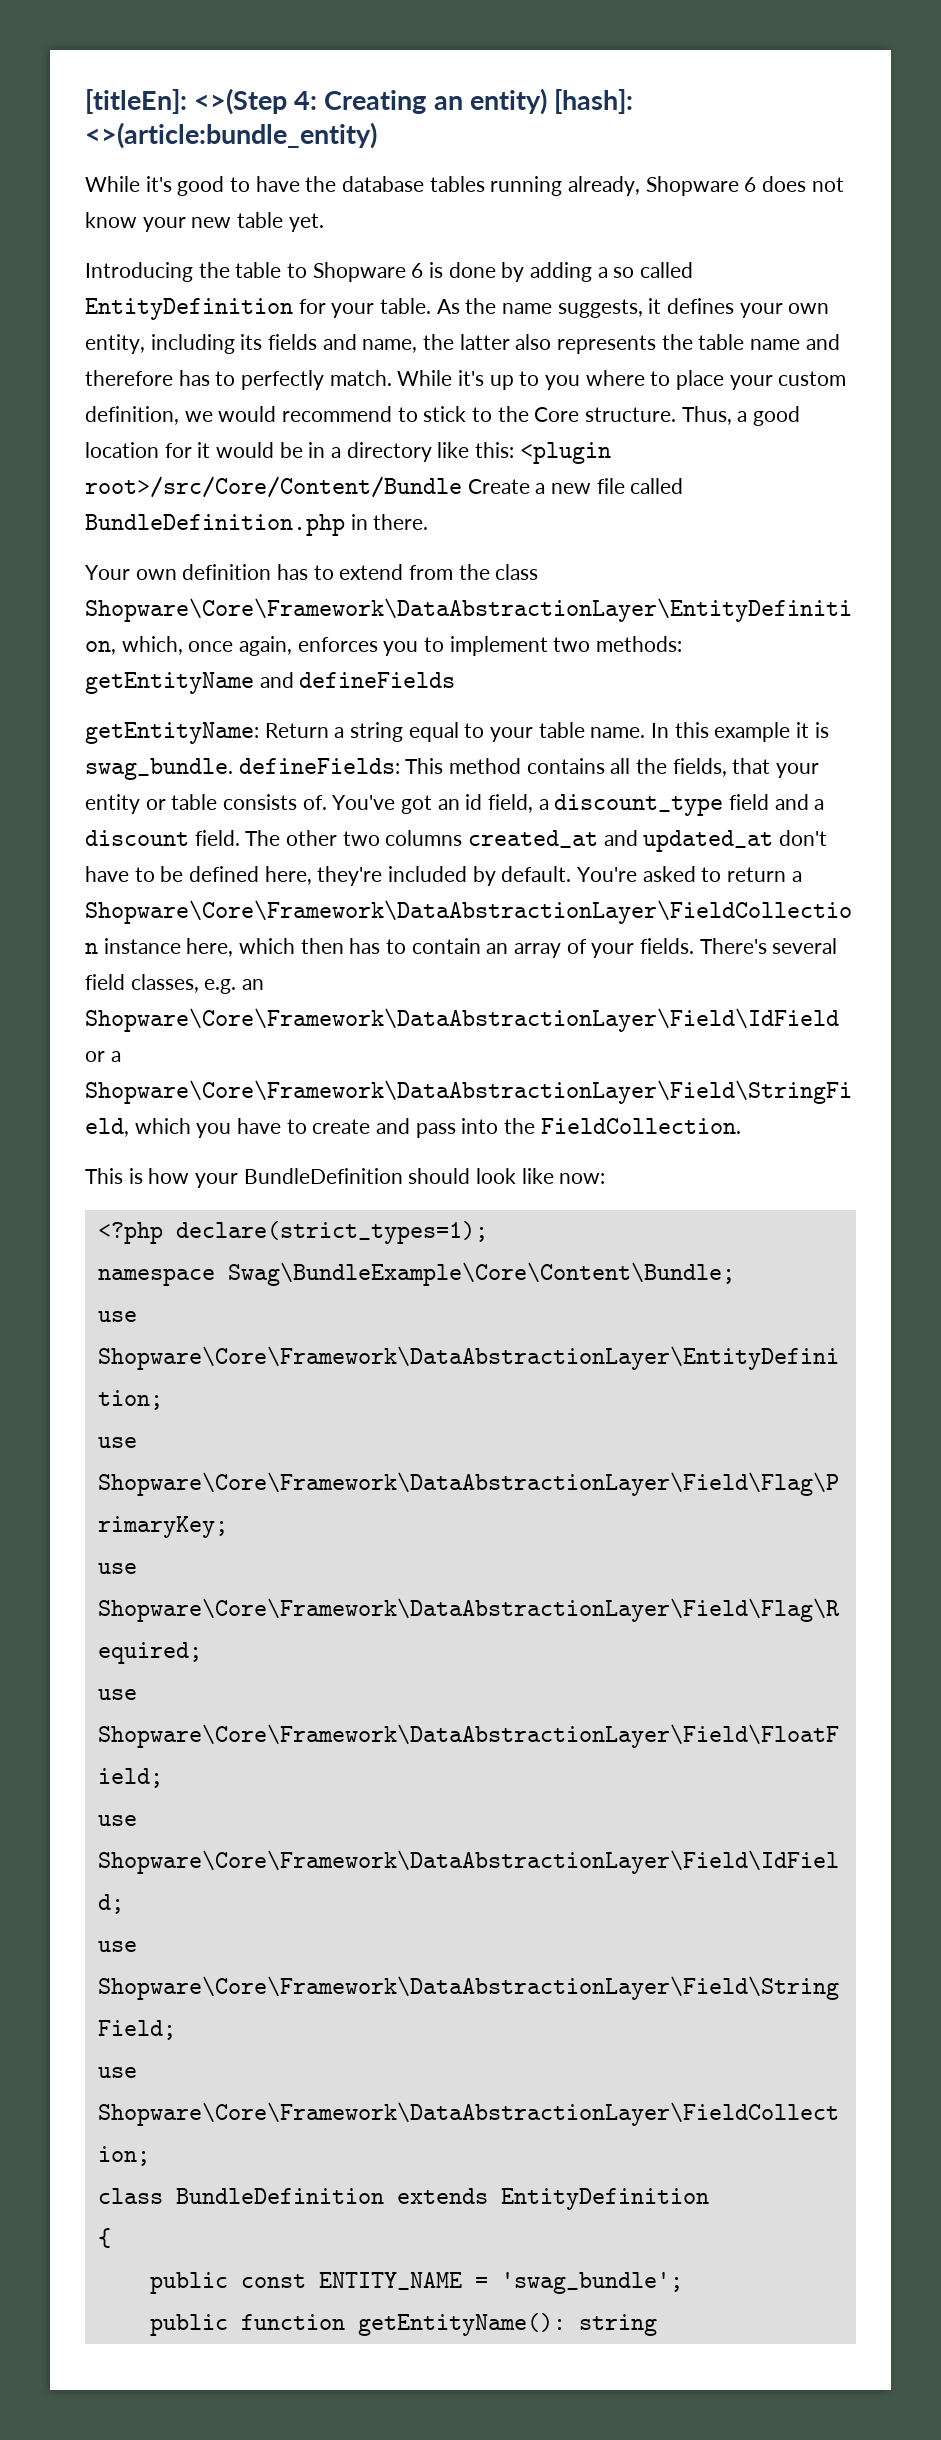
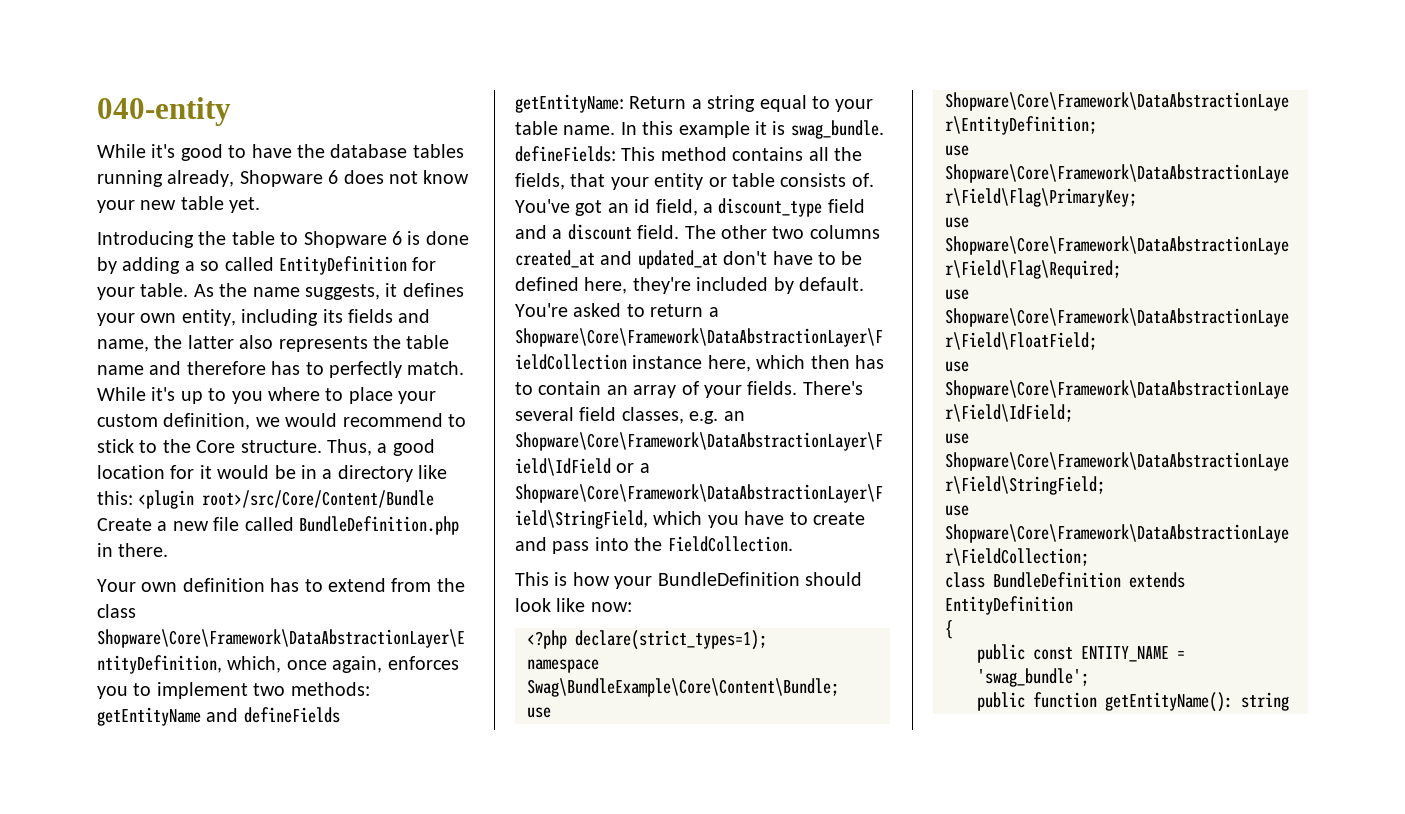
[85,88,633,115] [85,122,377,149] [titleEn]: <>(Step 4: Creating an entity) [hash]: <>(article:bundle_entity) -> [97,97,231,126] 040-entity

